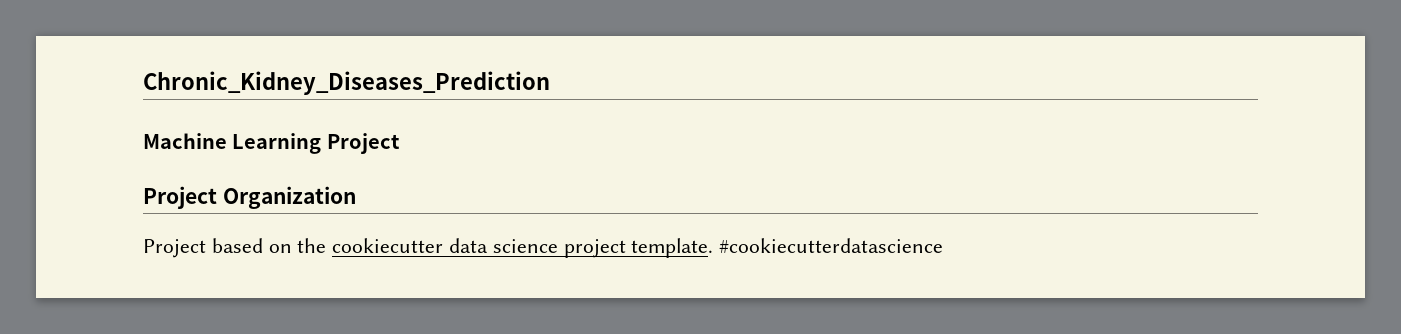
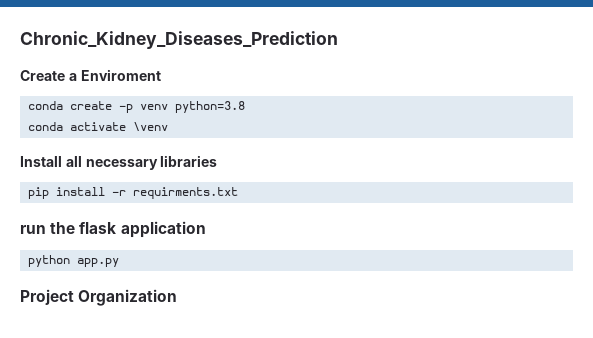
[143,133,400,154] [143,186,356,209] [143,238,944,258] Machine Learning Project // Project Organization // Project based on the cookiecutter data science project template. #cookiecutterdatascience -> [20,69,161,81] [27,101,245,113] [27,122,168,131] [20,155,218,170] [27,187,238,199] [20,221,206,238] [27,255,119,267] [20,289,178,306] Create a Enviroment // conda create -p venv python=3.8 // conda activate \venv // Install all necessary libraries // pip install -r requirments.txt // run the flask application // python app.py // Project Organization

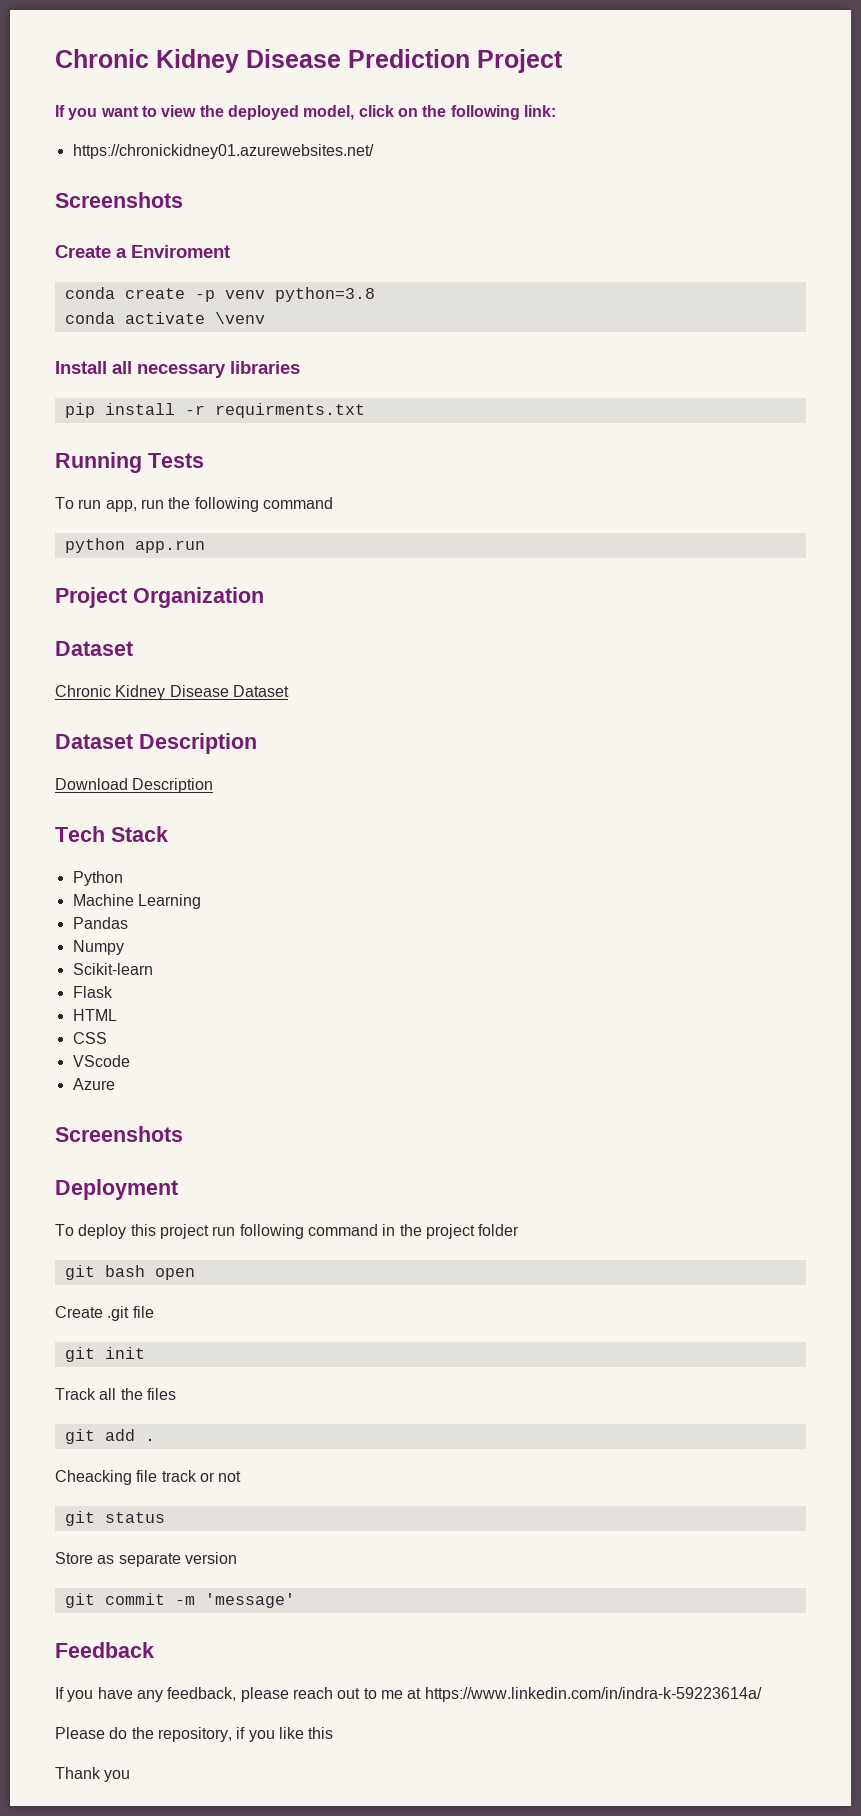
[20,31,338,49] Chronic_Kidney_Diseases_Prediction -> [55,49,563,73] [55,105,556,120] [72,144,374,159] [55,192,183,208] Chronic Kidney Disease Prediction Project // If you want to view the deployed model, click on the following link: // https://chronickidney01.azurewebsites.net/ // Screenshots
[20,221,206,238] run the flask application -> [55,452,204,473] [55,497,333,512] Running Tests // To run app, run the following command
[76,258,119,267] app.py -> [134,540,205,553] app.run
(178, 297) none -> [55,641,133,656] [55,685,289,700] [55,733,257,754] [55,778,214,793] [55,826,168,842] [72,871,123,886] [72,894,201,909] [72,917,128,929] [72,940,124,955] [72,963,153,975] [72,986,113,998] [72,1009,117,1021] [72,1032,107,1044] [72,1055,130,1067] [72,1078,115,1090] [55,1126,183,1142] [55,1179,178,1200] [55,1224,520,1239] [64,1265,195,1280] [55,1306,154,1321] [64,1347,145,1362] [55,1388,176,1400] [64,1429,155,1444] [55,1470,242,1485] [64,1511,165,1526] [55,1552,237,1567] [64,1593,295,1608] [55,1642,154,1658] [55,1687,762,1702] [55,1727,334,1742] [55,1767,131,1782] // Dataset // Chronic Kidney Disease Dataset // Dataset Description // Download Description // Tech Stack // Python // Machine Learning // Pandas // Numpy // Scikit-learn // Flask // HTML // CSS // VScode // Azure // Screenshots // Deployment // To deploy this project run following command in the project folder // git bash open // Create .git file // git init // Track all the files // git add . // Cheacking file track or not // git status // Store as separate version // git commit -m 'message' // Feedback // If you have any feedback, please reach out to me at https://www.linkedin.com/in/indra-k-59223614a/ // Please do the repository, if you like this // Thank you

